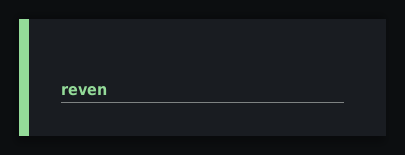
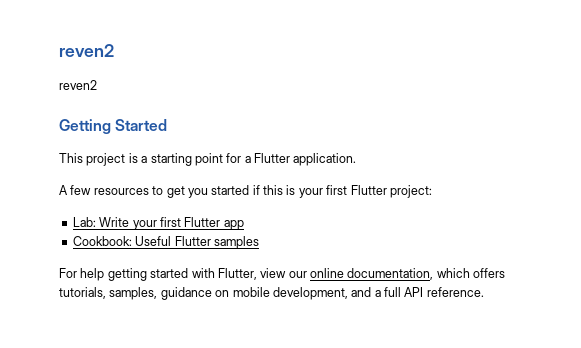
[61,86,107,96] reven -> [59,44,114,57] [59,80,97,90] [59,119,168,134] [59,153,357,166] [59,185,432,198] [72,217,244,230] [72,236,259,249] [59,268,506,281] [59,287,484,300] reven2 // reven2 // Getting Started // This project is a starting point for a Flutter application. // A few resources to get you started if this is your first Flutter project: // Lab: Write your first Flutter app // Cookbook: Useful Flutter samples // For help getting started with Flutter, view our online documentation, which offers tutorials, samples, guidance on mobile development, and a full API reference.

